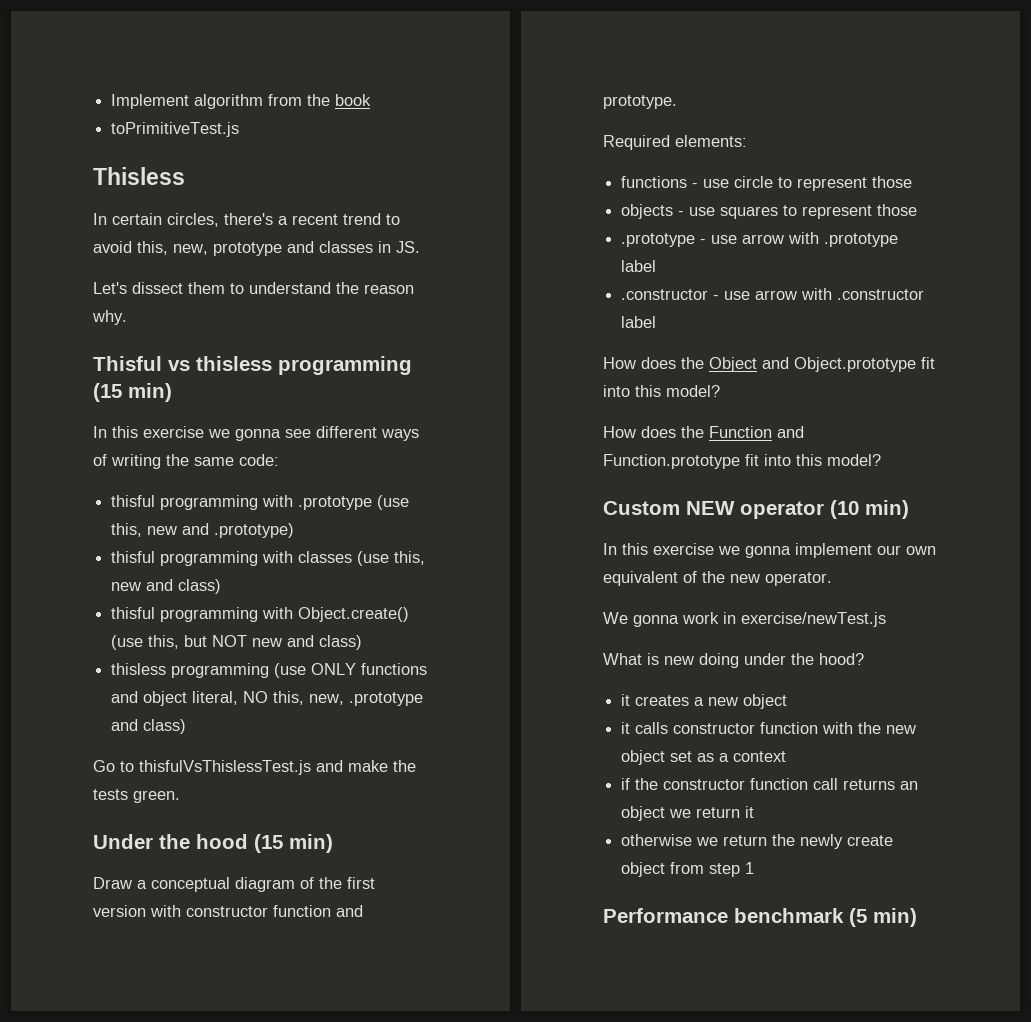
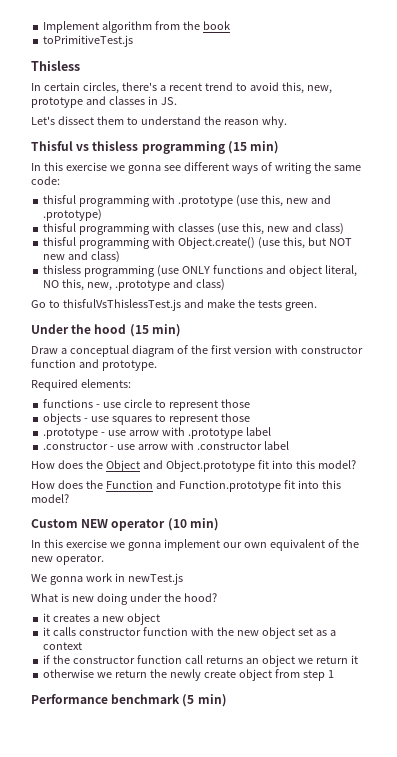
[741,612,886,627] exercise/newTest.js -> [127,573,183,585] newTest.js

